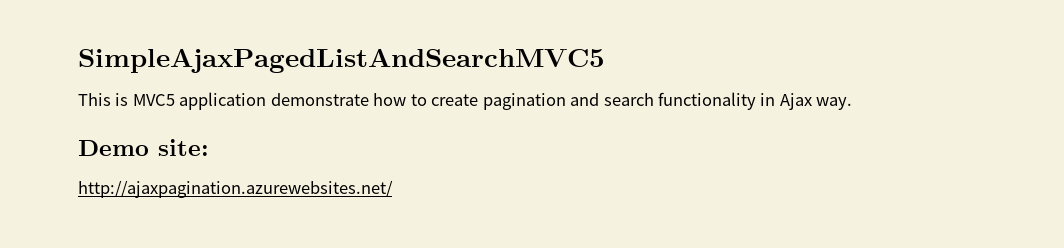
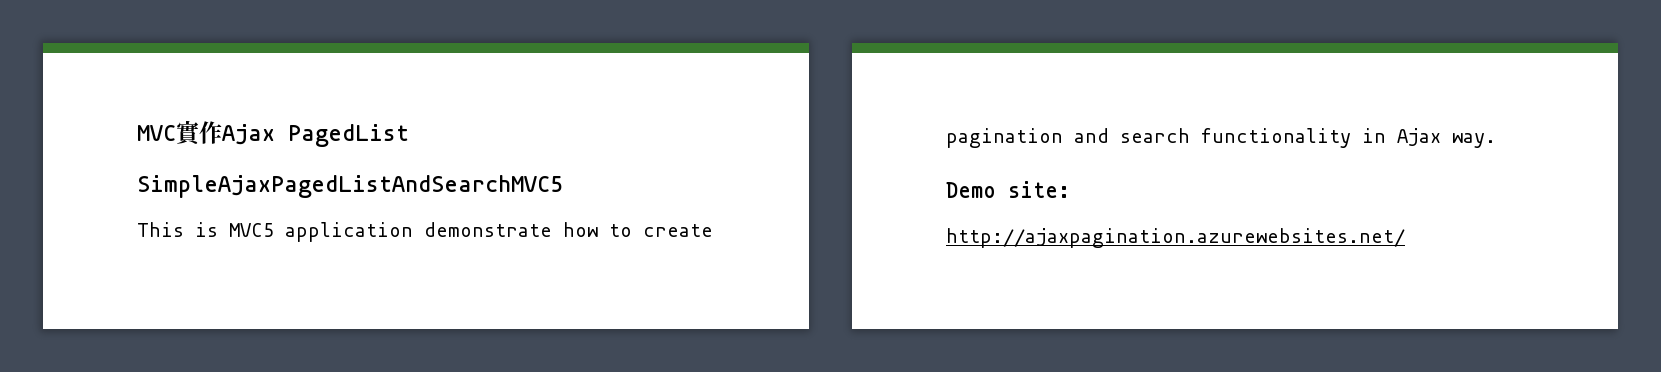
(78, 60) none -> [137,120,409,147] MVC實作Ajax PagedList //

